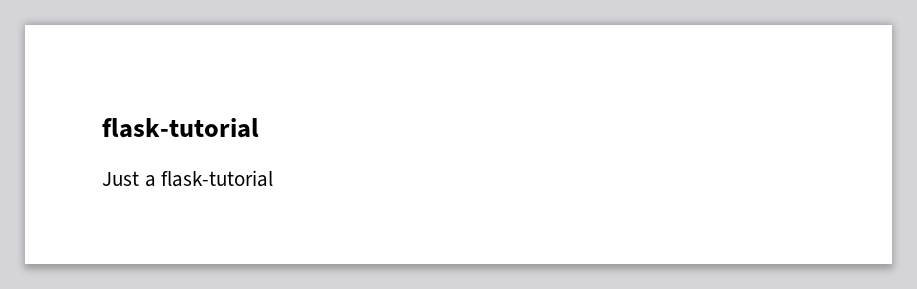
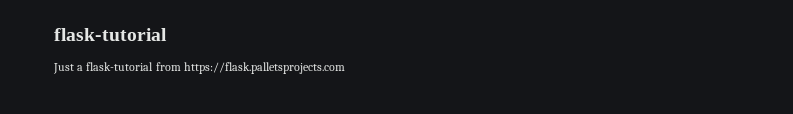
(274, 178) none -> [155,62,345,74] from https://flask.palletsprojects.com

